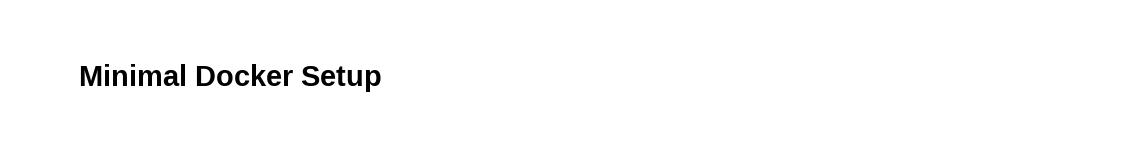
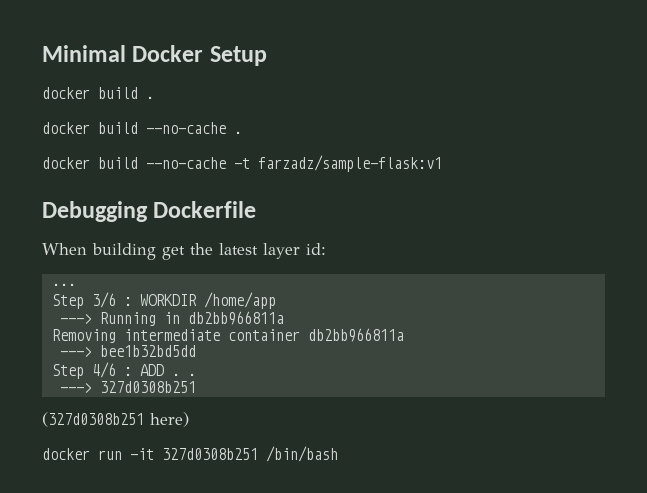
(382, 79) none -> [42,87,154,99] [42,122,242,134] [42,155,442,172] [42,201,257,222] [42,243,326,260] [51,283,76,286] [51,292,276,309] [59,311,284,326] [51,328,404,343] [59,345,196,357] [51,362,196,379] [59,381,196,393] [42,412,189,427] [42,446,338,462] // docker build . // docker build --no-cache . // docker build --no-cache -t farzadz/sample-flask:v1 // Debugging Dockerfile // When building get the latest layer id: // ... // Step 3/6 : WORKDIR /home/app // ---> Running in db2bb966811a // Removing intermediate container db2bb966811a // ---> bee1b32bd5dd // Step 4/6 : ADD . . // ---> 327d0308b251 // (327d0308b251 here) // docker run -it 327d0308b251 /bin/bash

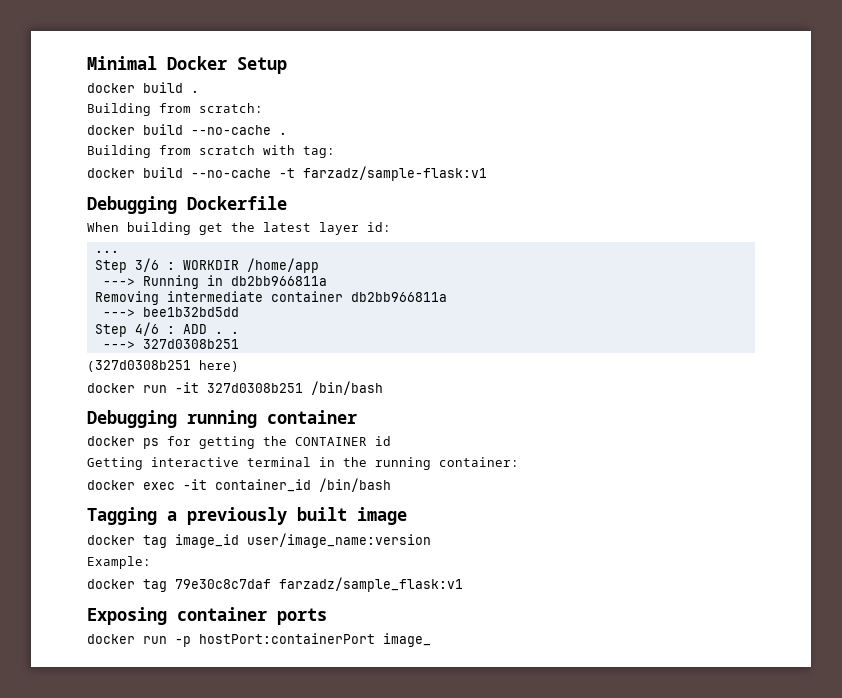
(154, 97) none -> [87,103,263,116] // Building from scratch:
(242, 132) none -> [87,145,335,158] // Building from scratch with tag:
(338, 454) none -> [87,410,357,428] [87,436,391,449] [87,457,519,470] [87,478,391,492] [87,507,407,525] [87,533,431,548] [87,556,151,569] [87,577,463,592] [87,607,327,625] [87,633,431,647] // Debugging running container // docker ps for getting the CONTAINER id // Getting interactive terminal in the running container: // docker exec -it container_id /bin/bash // Tagging a previously built image // docker tag image_id user/image_name:version // Example: // docker tag 79e30c8c7daf farzadz/sample_flask:v1 // Exposing container ports // docker run -p hostPort:containerPort image_

